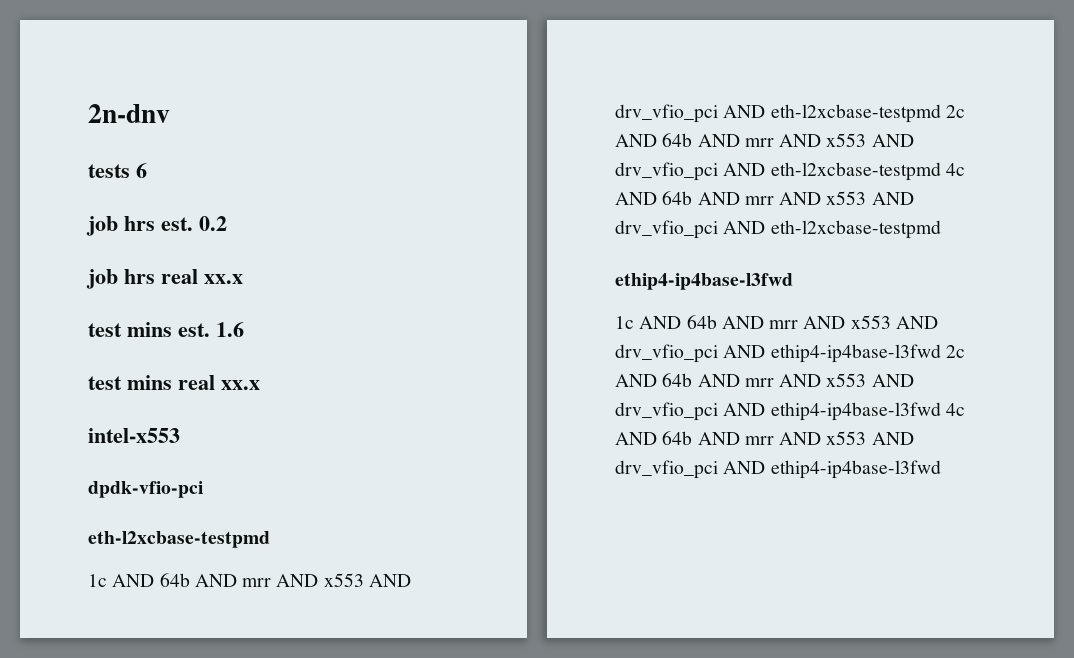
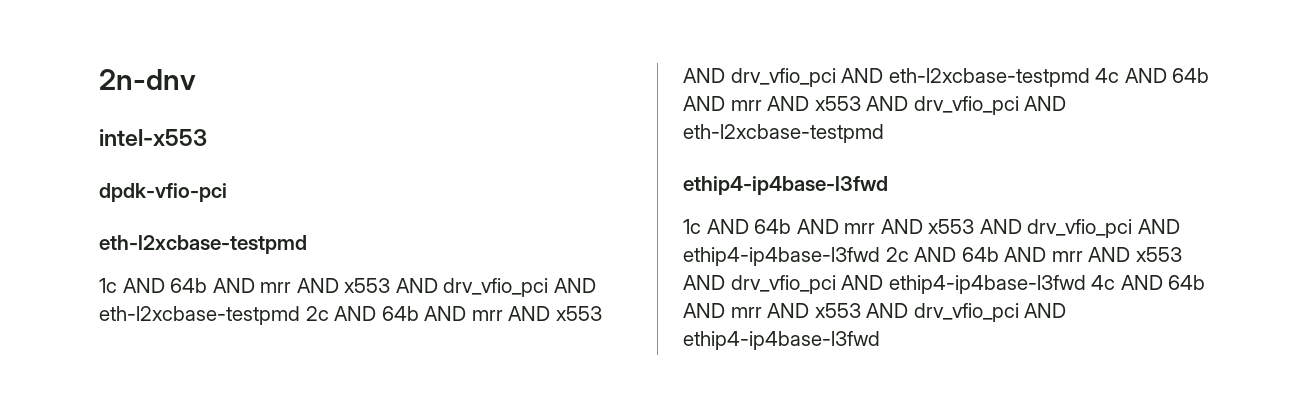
[88,163,147,178] [86,216,227,236] [86,269,243,289] [88,322,244,337] [88,375,260,390] // tests 6 // job hrs est. 0.2 // job hrs real xx.x // test mins est. 1.6 // test mins real xx.x -> (196, 79) none

